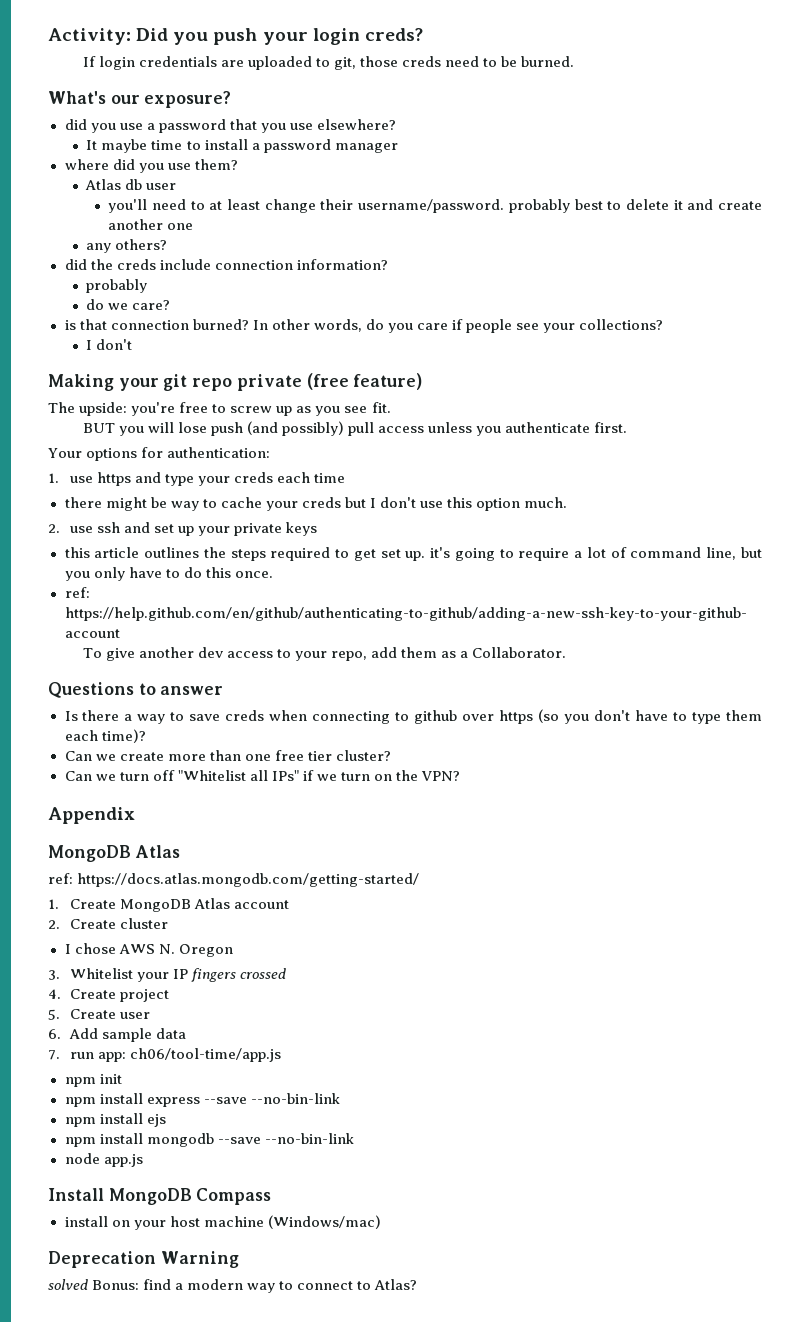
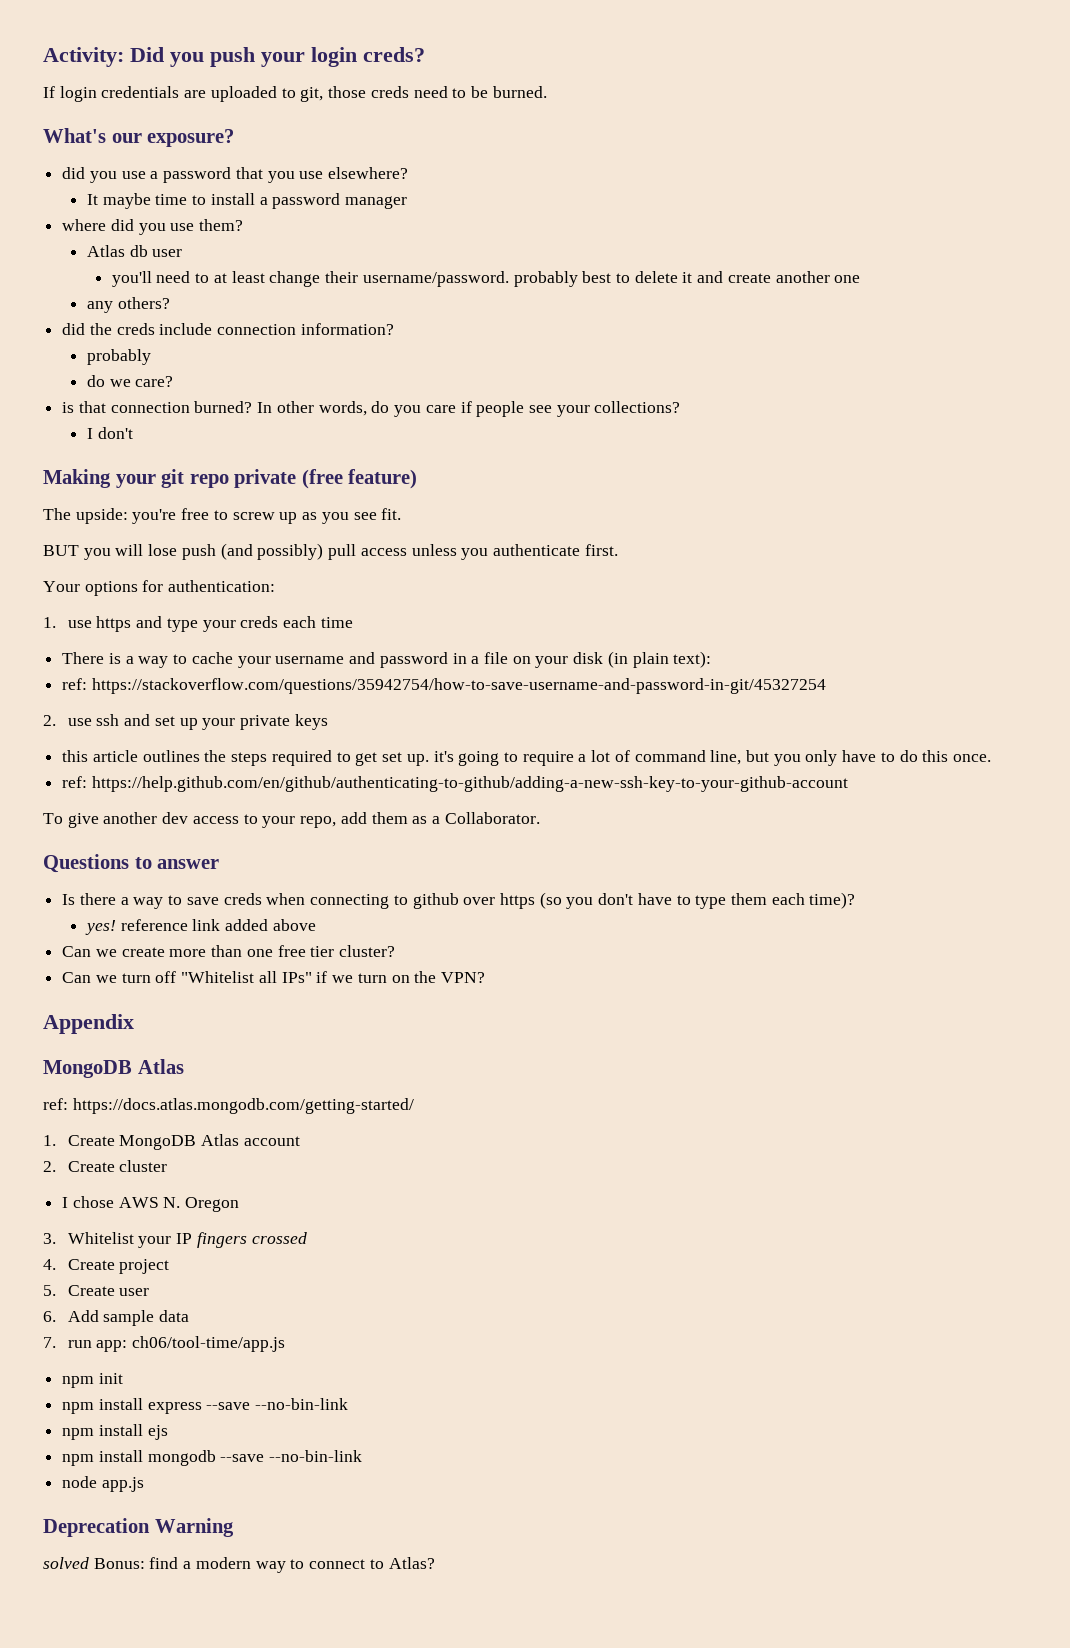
[64,497,167,511] there might be -> [62,652,134,664] There is a
[301,497,568,511] creds but I don't use this option much. -> [275,651,712,668] [62,678,826,694] username and password in a file on your disk (in plain text): // ref: https://stackoverflow.com/questions/35942754/how-to-save-username-and-password-in-git/45327254
(146, 736) none -> [84,919,316,935] // yes! reference link added above
[48,1188,272,1205] [64,1215,381,1230] // Install MongoDB Compass // install on your host machine (Windows/mac) -> (144, 1484) none

